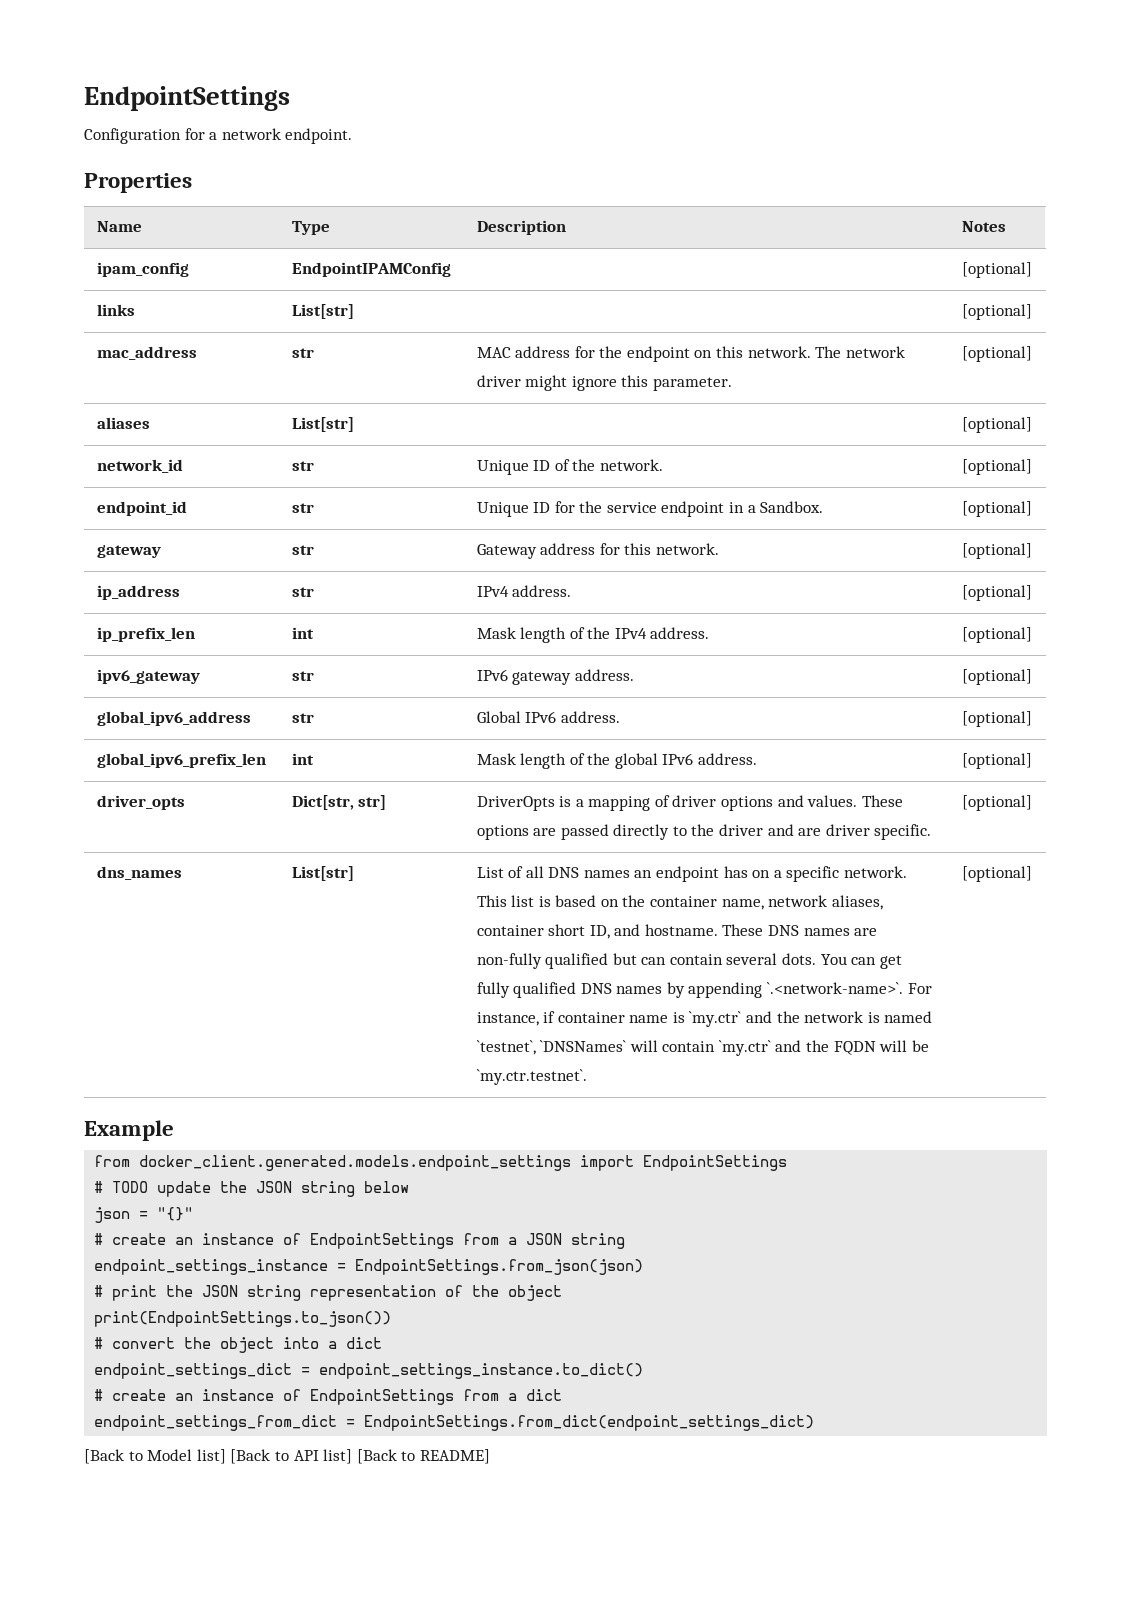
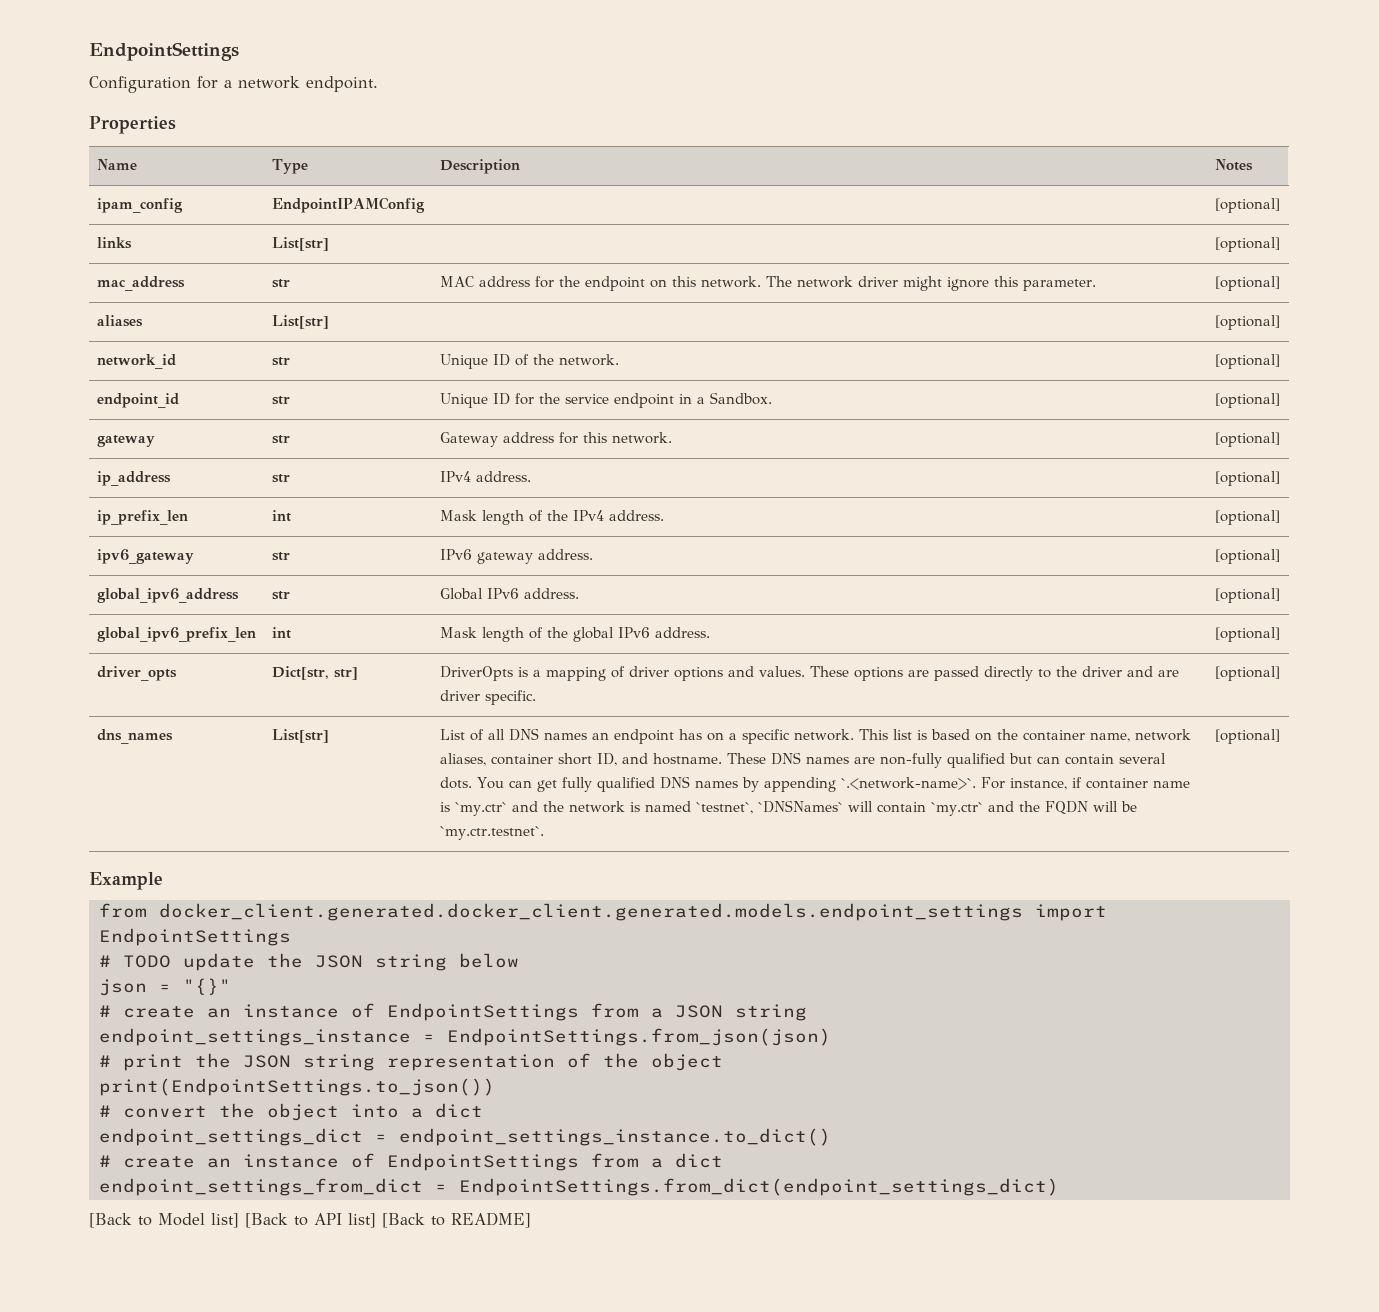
[139,1155,572,1171] docker_client.generated.models.endpoint_settings -> [158,903,1023,921] docker_client.generated.docker_client.generated.models.endpoint_settings

